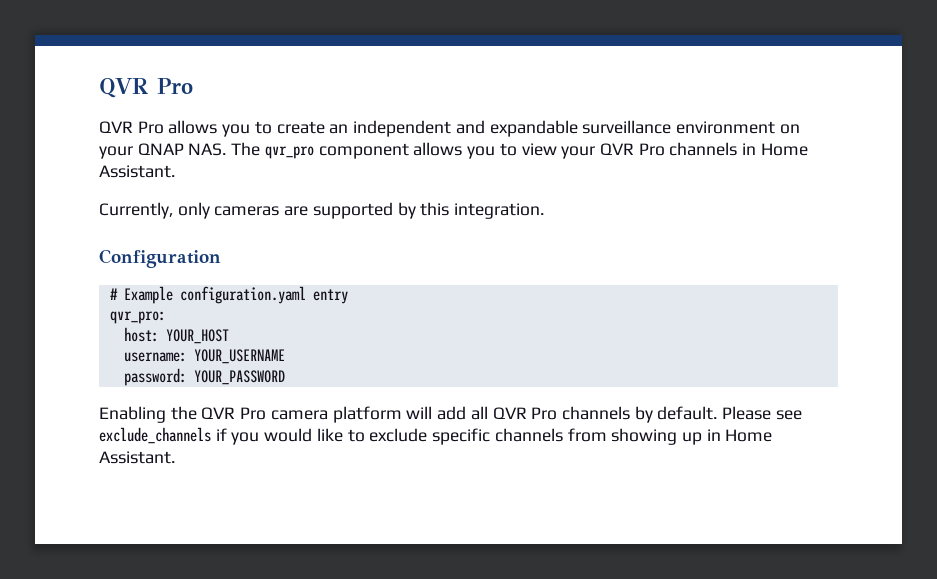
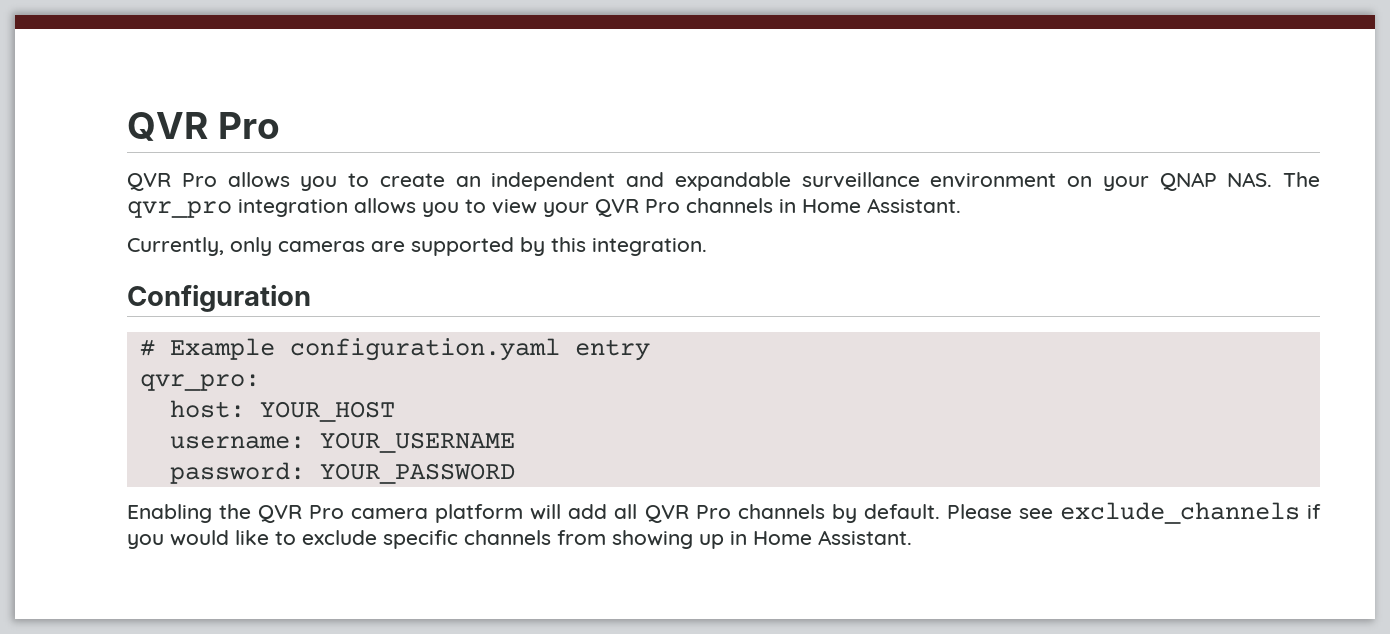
[318,143,409,159] component -> [238,199,348,217] integration

